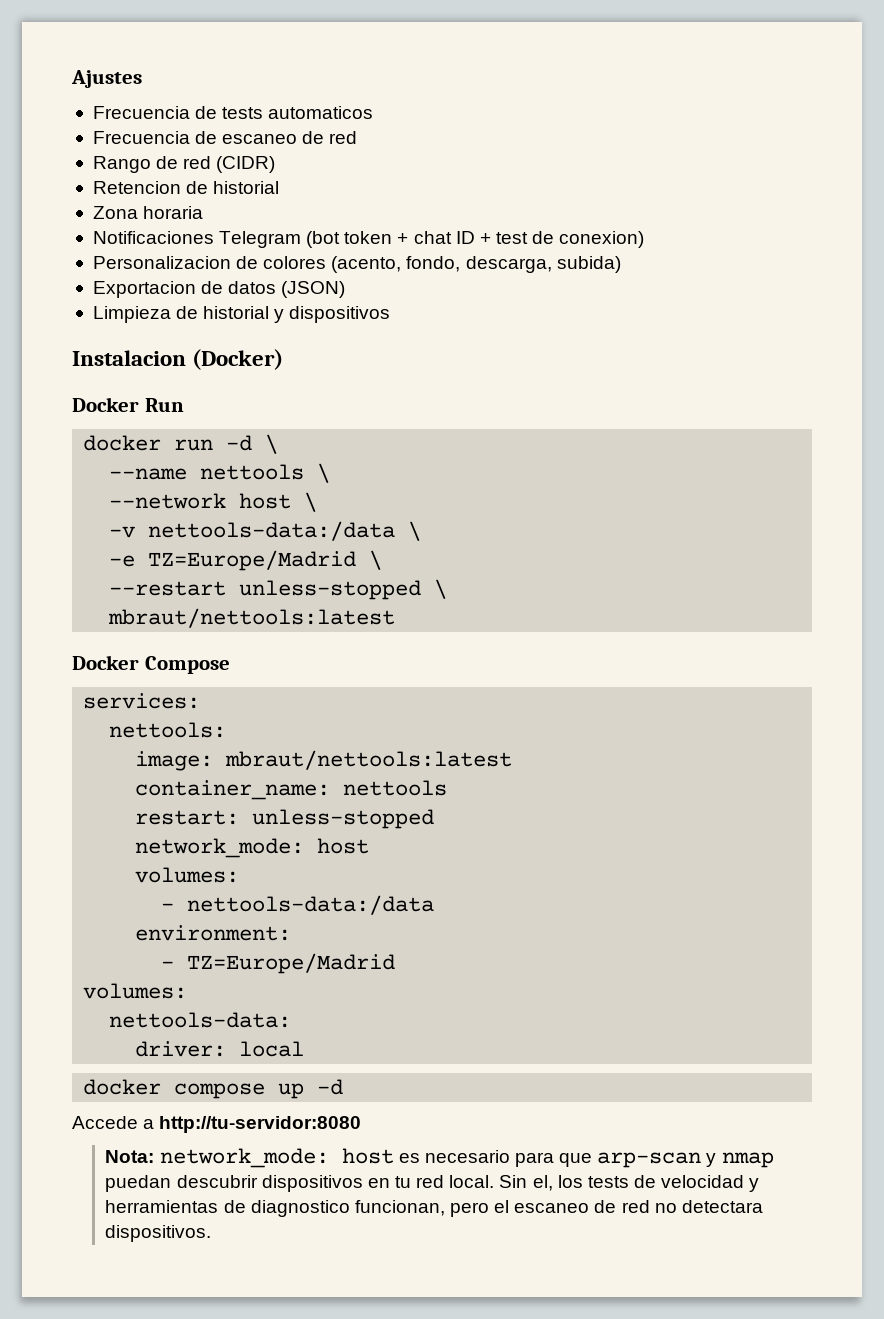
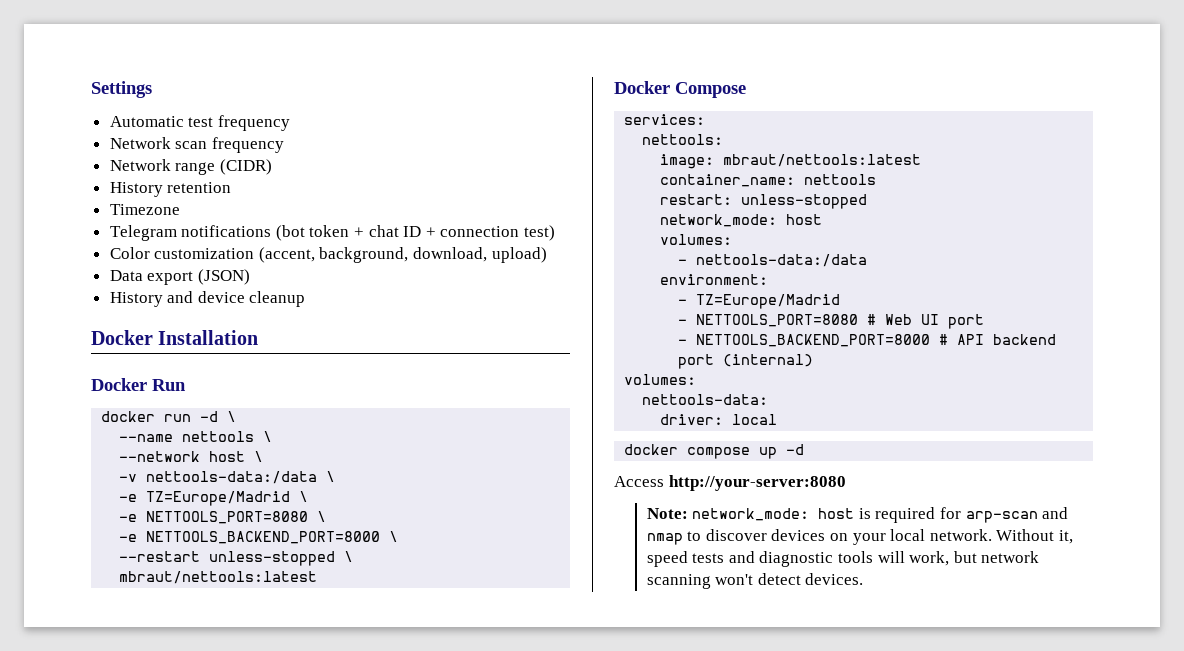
[71,70,142,88] [92,106,374,119] [92,131,358,144] [92,156,276,173] [92,181,280,194] [92,206,204,219] [92,231,302,248] Ajustes // Frecuencia de tests automaticos // Frecuencia de escaneo de red // Rango de red (CIDR) // Retencion de historial // Zona horaria // Notificaciones Telegram -> [91,81,152,98] [109,115,290,131] [109,137,284,153] [109,159,272,175] [109,182,232,197] [109,204,180,215] [109,225,272,241] Settings // Automatic test frequency // Network scan frequency // Network range (CIDR) // History retention // Timezone // Telegram notifications
[495,231,645,248] [92,256,621,273] [92,281,346,298] [92,306,391,323] [72,349,284,370] test de conexion) // Personalizacion de colores (acento, fondo, descarga, subida) // Exportacion de datos (JSON) // Limpieza de historial y dispositivos // Instalacion (Docker) -> [440,225,556,241] [109,247,547,263] [109,269,250,285] [109,291,306,307] [91,330,259,345] connection test) // Color customization (accent, background, download, upload) // Data export (JSON) // History and device cleanup // Docker Installation
(383, 560) none -> [119,511,327,524] [119,531,399,544] // -e NETTOOLS_PORT=8080 \ // -e NETTOOLS_BACKEND_PORT=8000 \
(396, 963) none -> [678,314,985,329] [678,334,1057,347] [678,354,814,369] // - NETTOOLS_PORT=8080 # Web UI port // - NETTOOLS_BACKEND_PORT=8000 # API backend port (internal)
[72,1116,362,1133] [105,1148,774,1168] [105,1175,760,1192] [105,1200,763,1217] [105,1225,212,1242] Accede a http://tu-servidor:8080 // Nota: network_mode: host es necesario para que arp-scan y nmap puedan descubrir dispositivos en tu red local. Sin el, los tests de velocidad y herramientas de diagnostico funcionan, pero el escaneo de red no detectara dispositivos. -> [614,475,846,491] [646,507,1069,523] [646,529,1073,545] [646,551,1040,567] [646,573,864,589] Access http://your-server:8080 // Note: network_mode: host is required for arp-scan and nmap to discover devices on your local network. Without it, speed tests and diagnostic tools will work, but network scanning won't detect devices.

